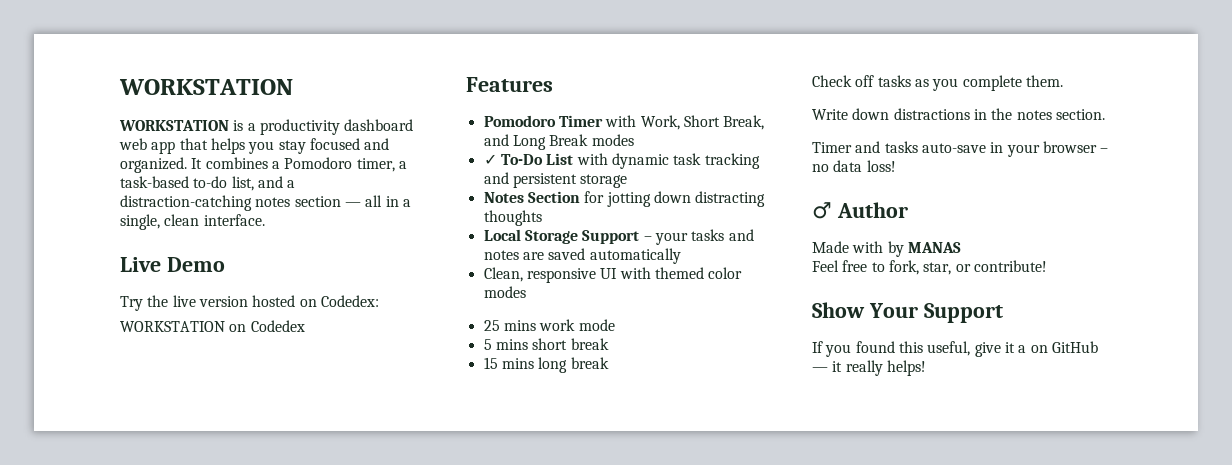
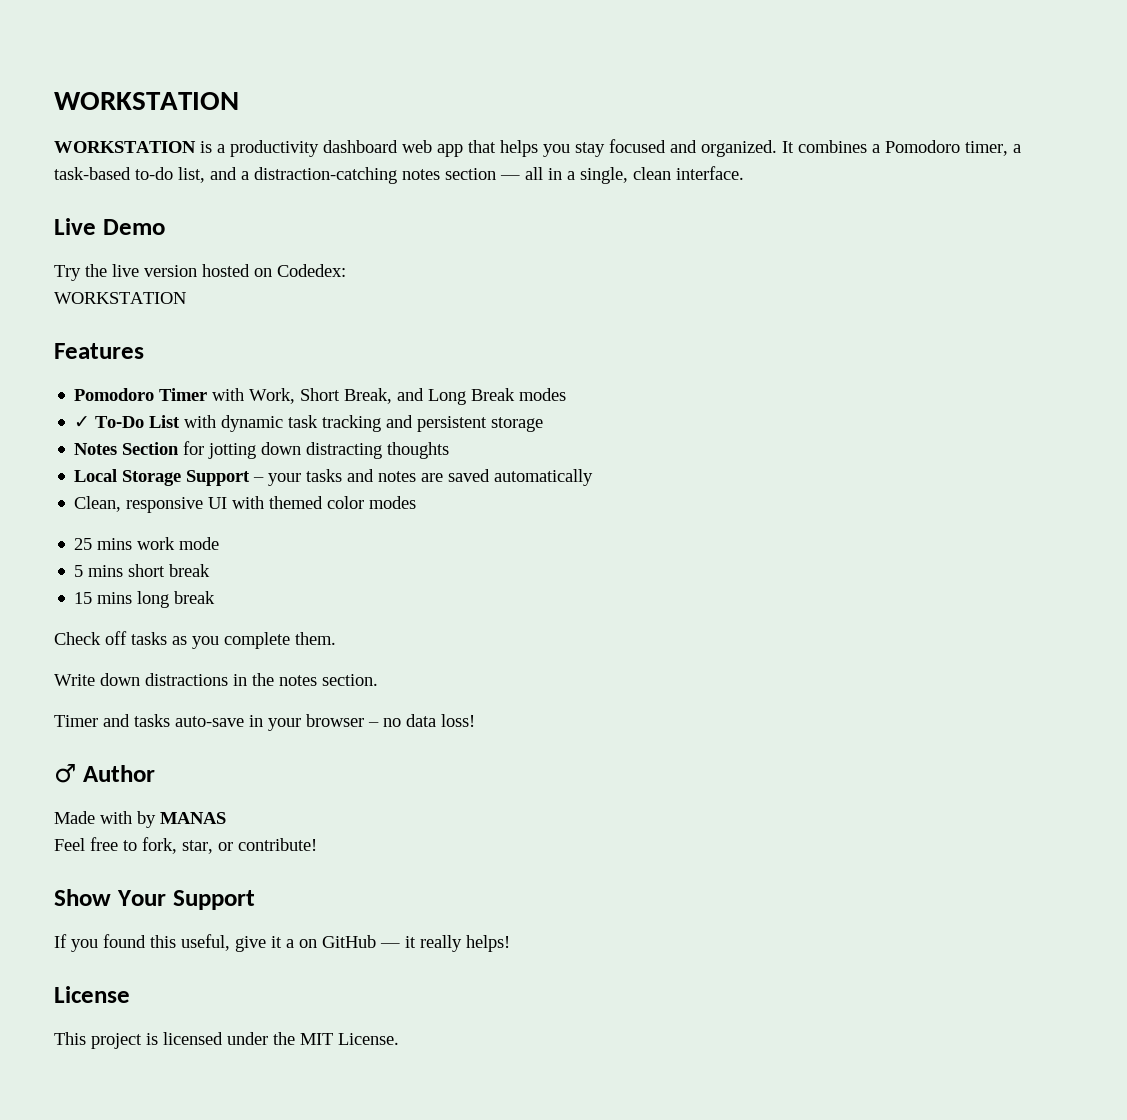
[229,320,305,332] on Codedex -> (186, 298) none
(926, 368) none -> [54,986,130,1003] [54,1032,399,1049] // License // This project is licensed under the MIT License.

